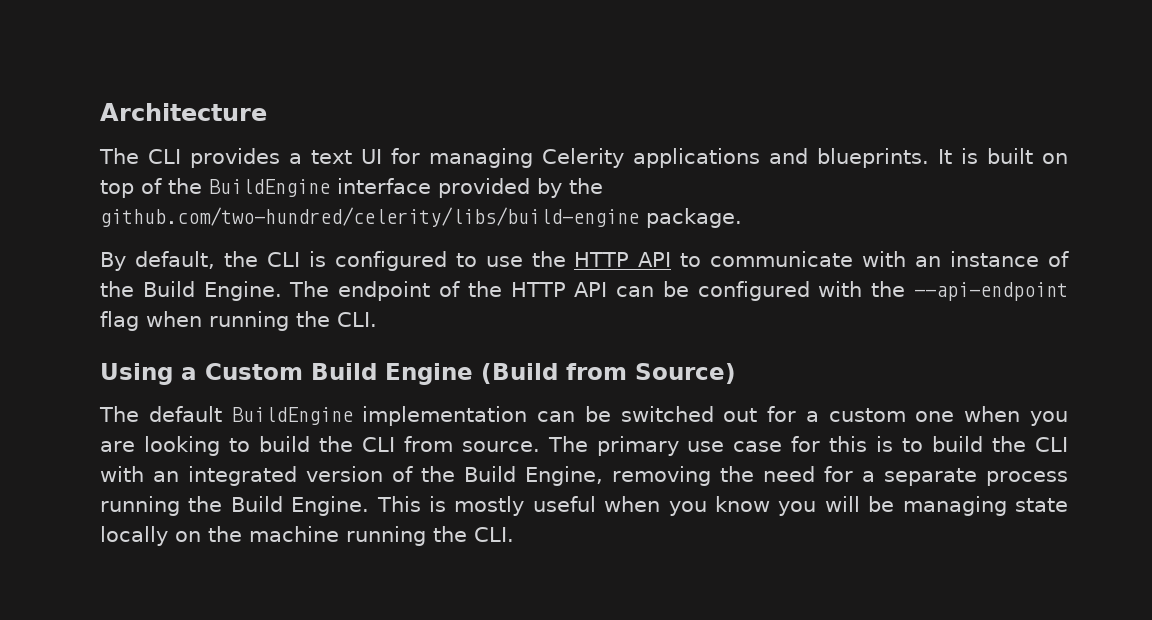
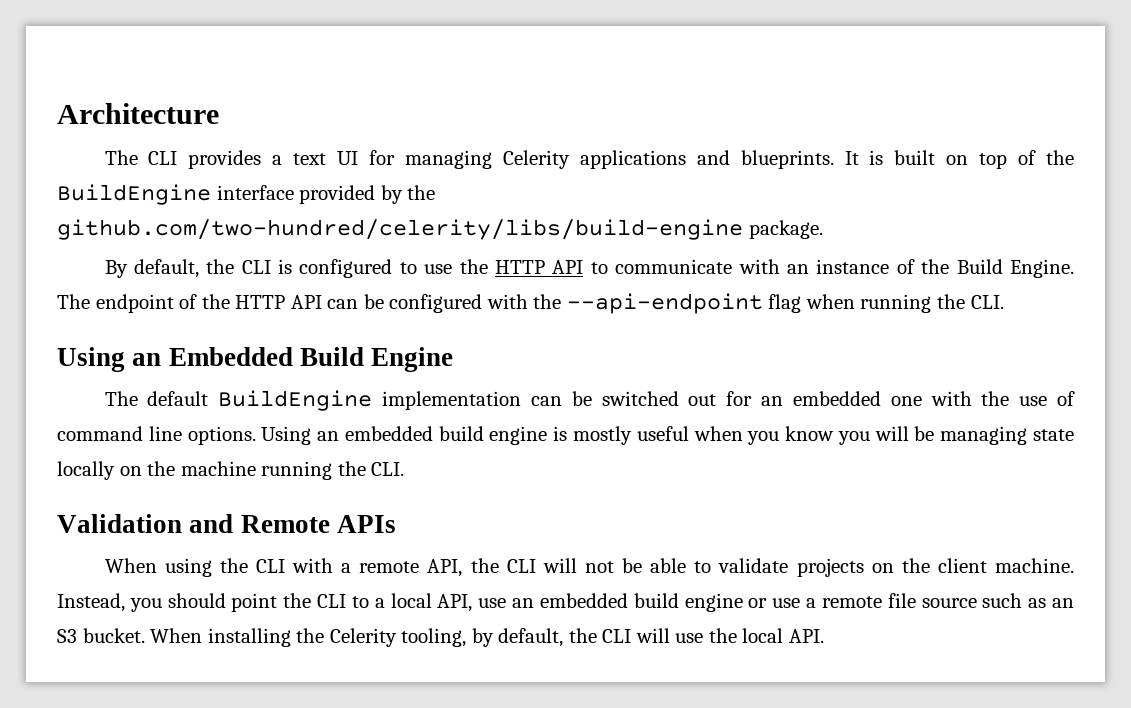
[181,363,303,380] a Custom -> [132,347,293,366] an Embedded
[481,363,736,384] (Build from Source) -> (454, 359) none
[805,406,1068,426] [100,436,1068,456] [100,466,1068,486] [100,496,421,516] a custom one when you are looking to build the CLI from source. The primary use case for this is to build the CLI with an integrated version of the Build Engine, removing the need for a separate process running the Build Engine. This -> [761,391,1075,406] [57,426,548,445] an embedded one with the use of command line options. Using an embedded build engine
(514, 534) none -> [57,514,396,533] [104,558,1074,577] [57,593,1075,612] [57,628,825,647] // Validation and Remote APIs // When using the CLI with a remote API, the CLI will not be able to validate projects on the client machine. Instead, you should point the CLI to a local API, use an embedded build engine or use a remote file source such as an S3 bucket. When installing the Celerity tooling, by default, the CLI will use the local API.

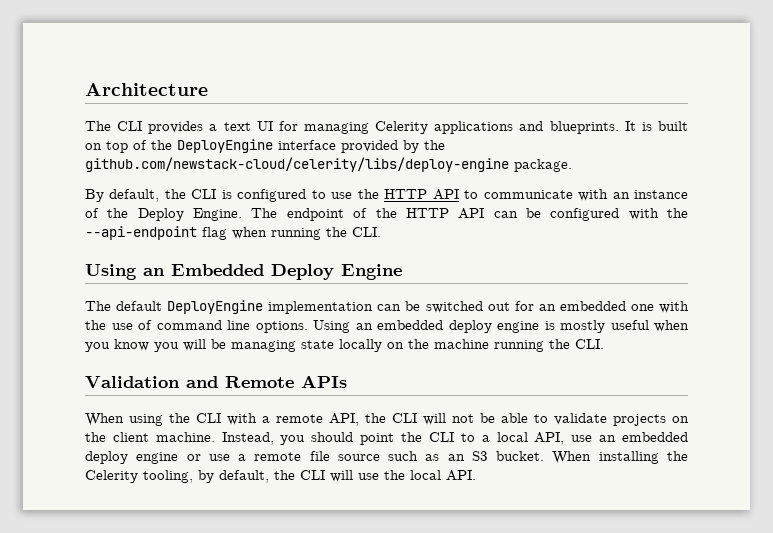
[57,184,211,205] BuildEngine -> [177,139,273,153] DeployEngine
[57,219,743,240] github.com/two-hundred/celerity/libs/build-engine -> [85,157,509,172] github.com/newstack-cloud/celerity/libs/deploy-engine
[956,259,1003,274] Build -> [137,208,184,221] Deploy
[299,347,364,366] Build -> [271,264,334,280] Deploy
[218,390,373,411] BuildEngine -> [167,300,264,314] DeployEngine
[438,426,484,441] build -> [448,320,492,333] deploy
[633,593,679,608] build -> [85,451,128,464] deploy

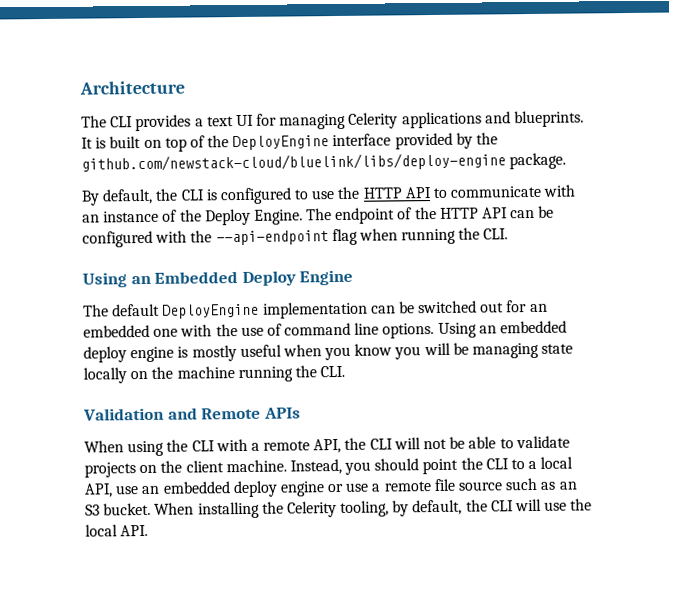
[85,157,509,172] github.com/newstack-cloud/celerity/libs/deploy-engine -> [81,152,506,173] github.com/newstack-cloud/bluelink/libs/deploy-engine

